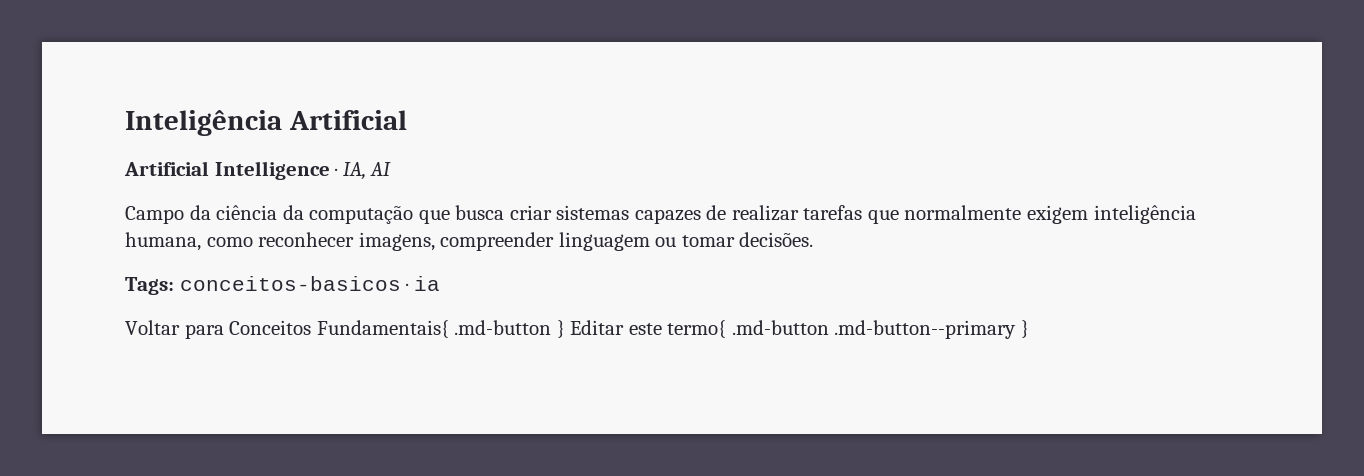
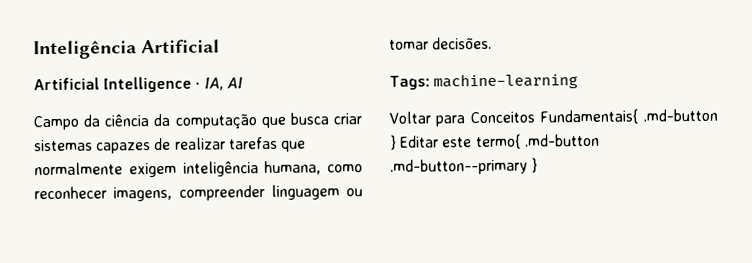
[179,276,440,291] conceitos-basicos · ia -> [433,73,579,90] machine-learning

